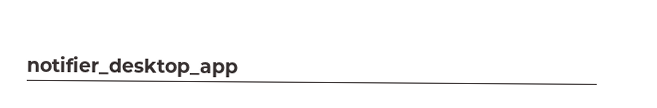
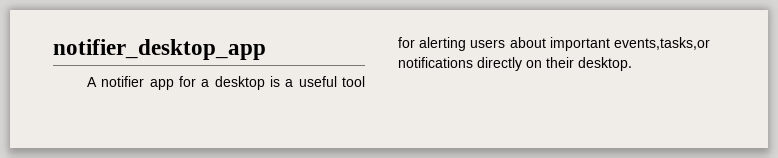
(238, 66) none -> [87,76,365,90] [398,37,710,51] [398,57,632,71] // A notifier app for a desktop is a useful tool for alerting users about important events,tasks,or notifications directly on their desktop.

